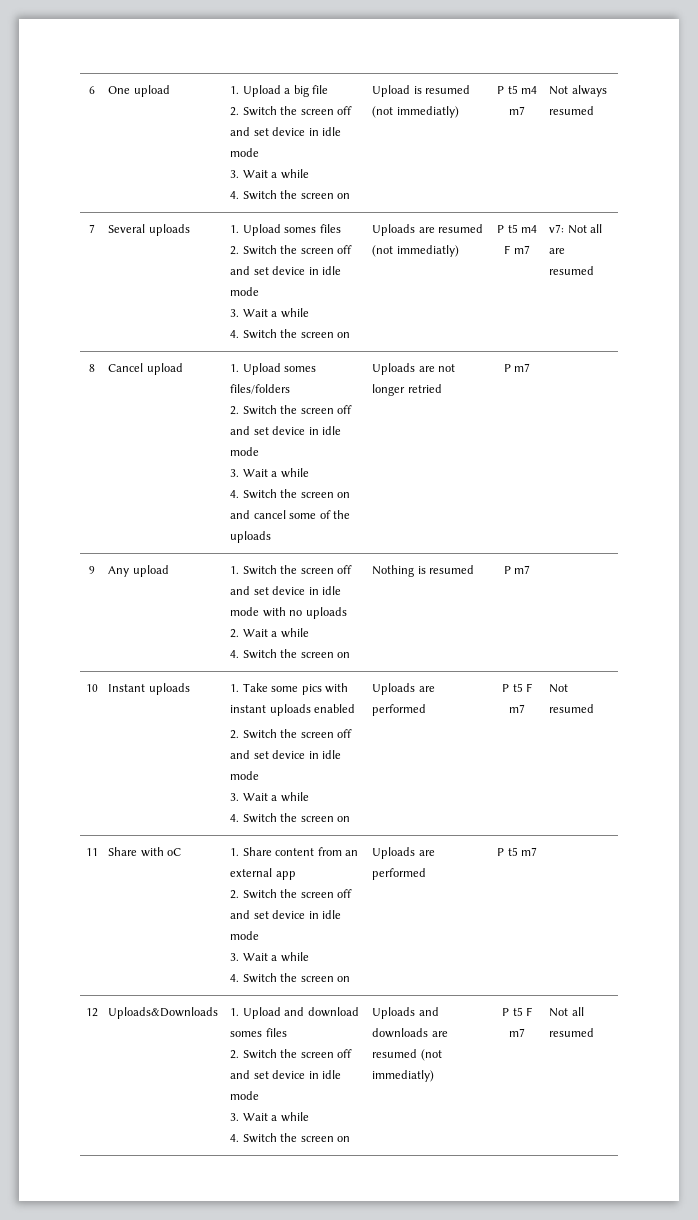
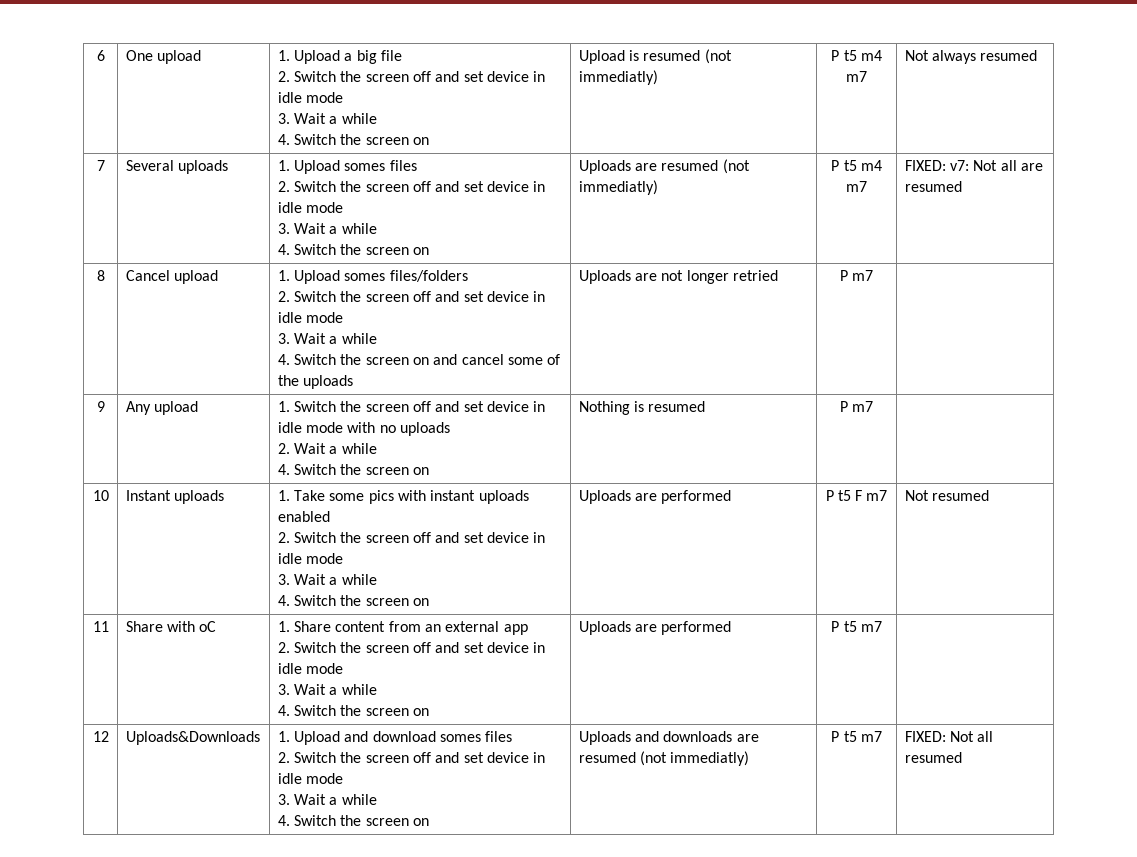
[504,245,530,254] F m7 | -> [846,181,867,192] [904,160,946,171] m7 | FIXED:
[525,1007,532,1016] [509,1028,525,1037] F m7 | -> [860,731,882,742] [904,731,946,742] m7 | FIXED:

